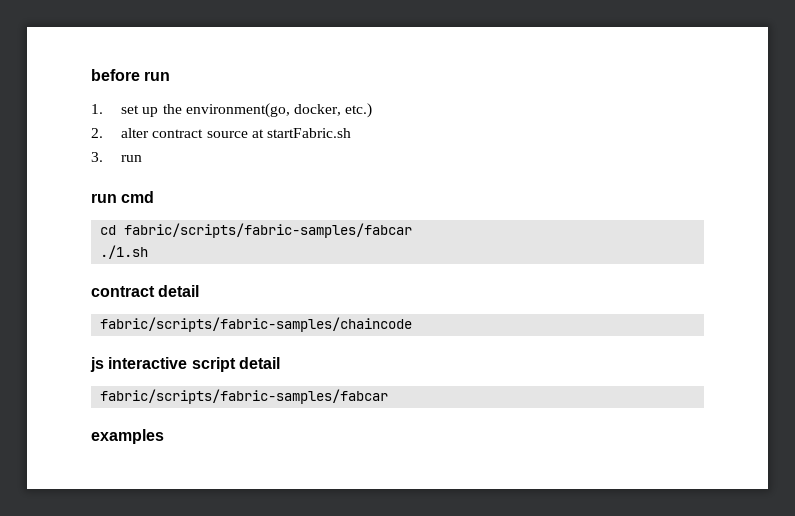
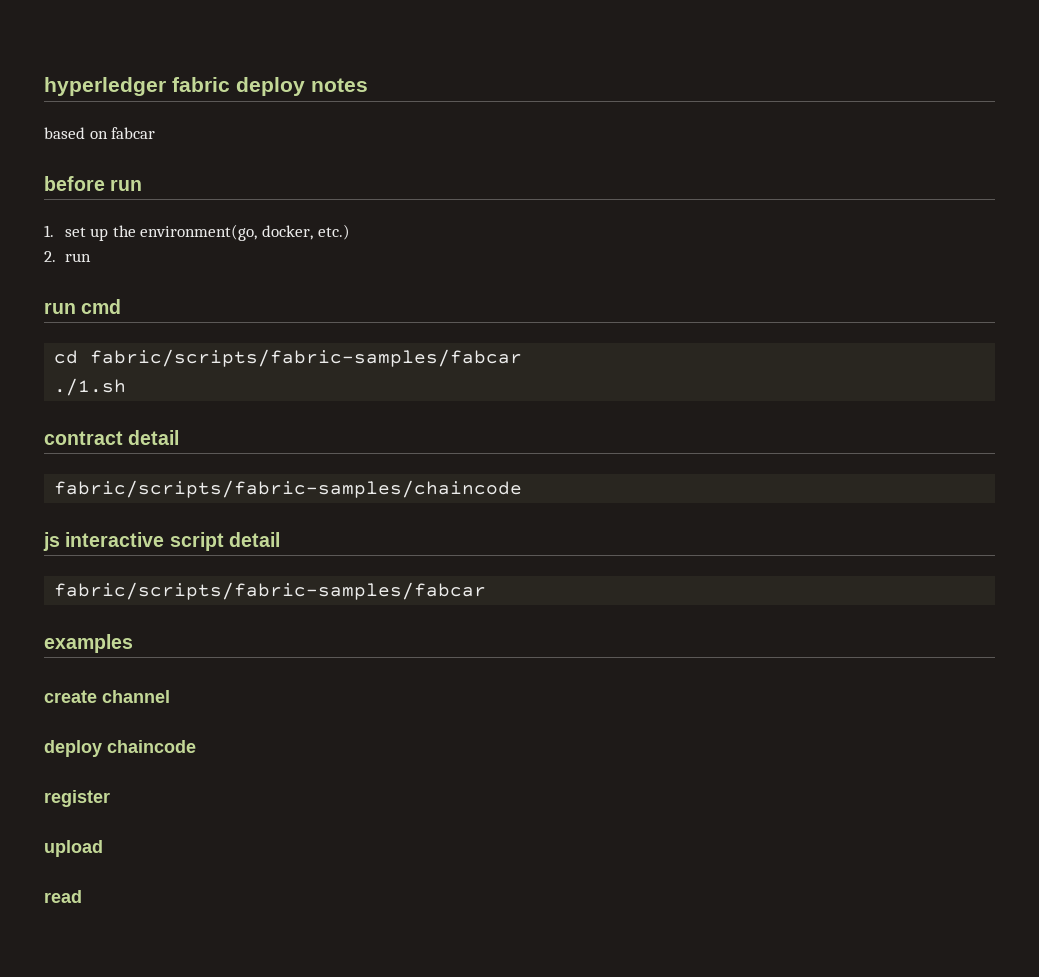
(91, 75) none -> [44,77,368,96] [44,127,156,139] hyperledger fabric deploy notes // based on fabcar //
[121,128,352,138] [91,152,103,162] alter contract source at startFabric.sh // 3. -> (56, 256) none
(164, 436) none -> [44,690,170,703] [44,740,196,757] [44,790,110,807] [44,840,103,857] [44,890,82,903] // create channel // deploy chaincode // register // upload // read

